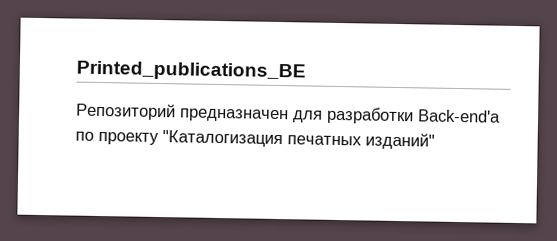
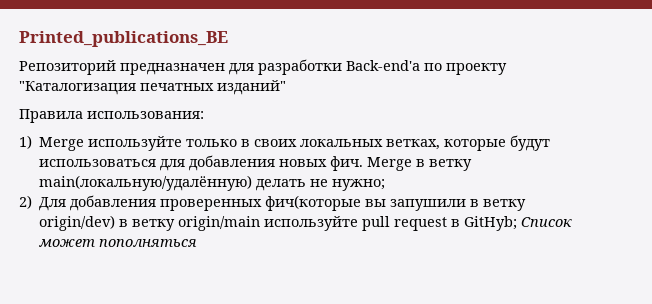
(435, 141) none -> [19,109,204,123] [19,135,551,151] [39,155,473,171] [39,175,386,191] [19,195,527,211] [39,215,573,231] [39,239,198,247] // Правила использования: // 1) Merge используйте только в своих локальных ветках, которые будут использоваться для добавления новых фич. Merge в ветку main(локальную/удалённую) делать не нужно; // 2) Для добавления проверенных фич(которые вы запушили в ветку origin/dev) в ветку origin/main используйте pull request в GitHyb; Список может пополняться

